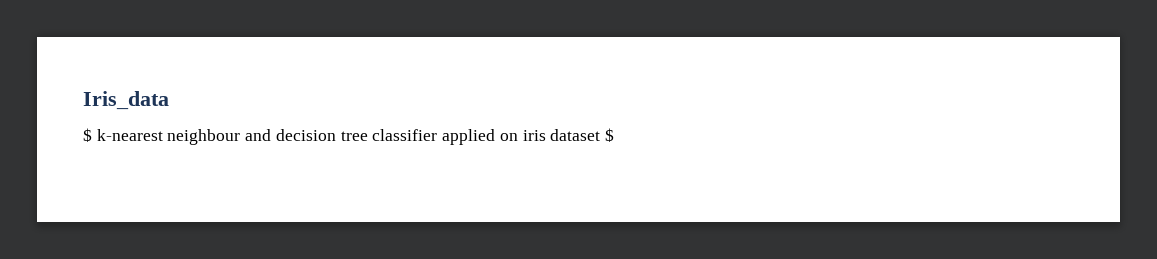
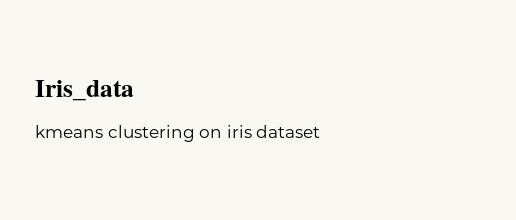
[83,128,496,145] $ k-nearest neighbour and decision tree classifier applied -> [35,125,195,142] kmeans clustering
[604,128,614,142] $ -> (321, 131) none

